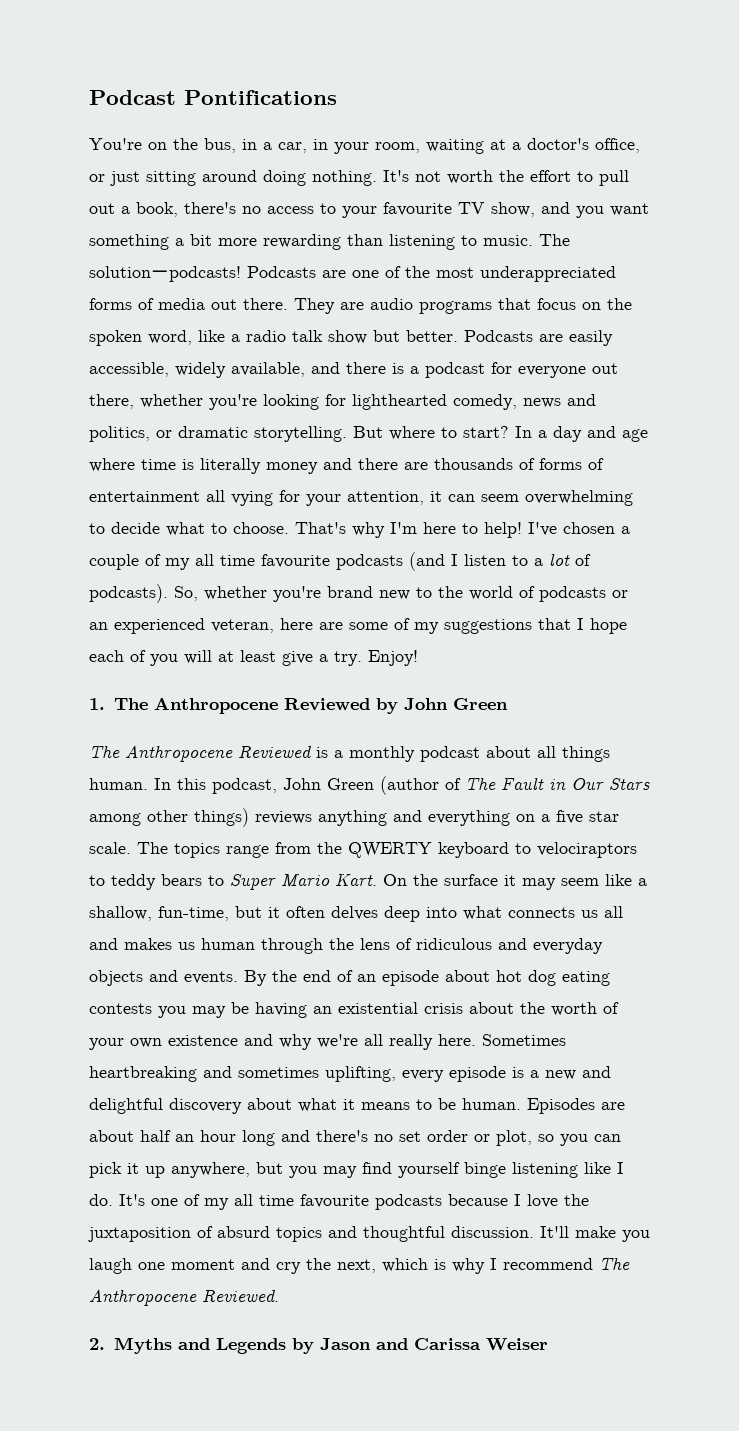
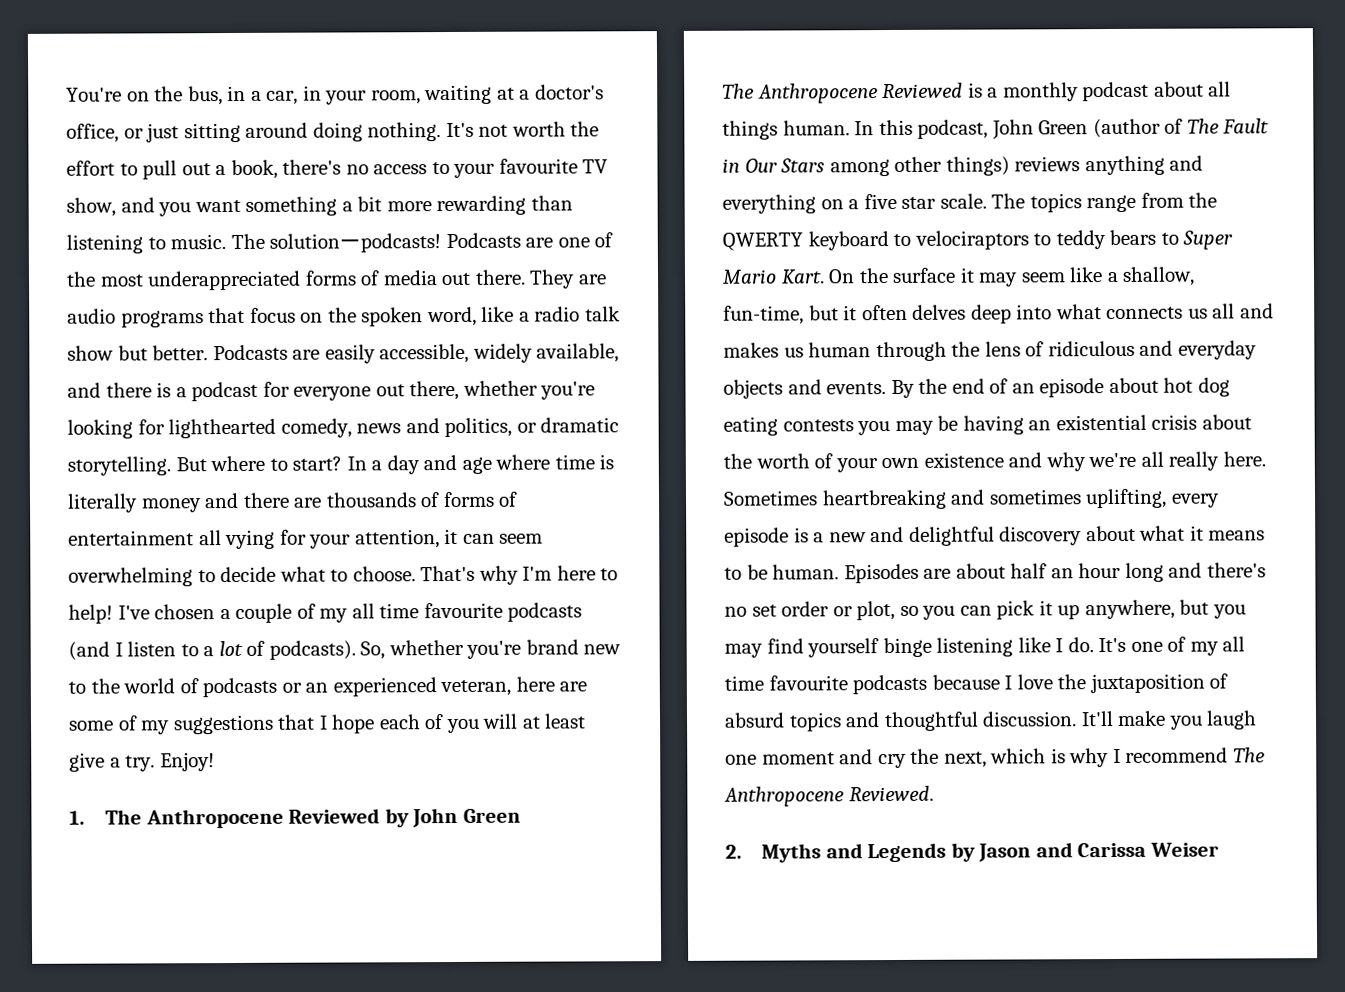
[89,90,337,105] Podcast Pontifications // -> (66, 94) none

